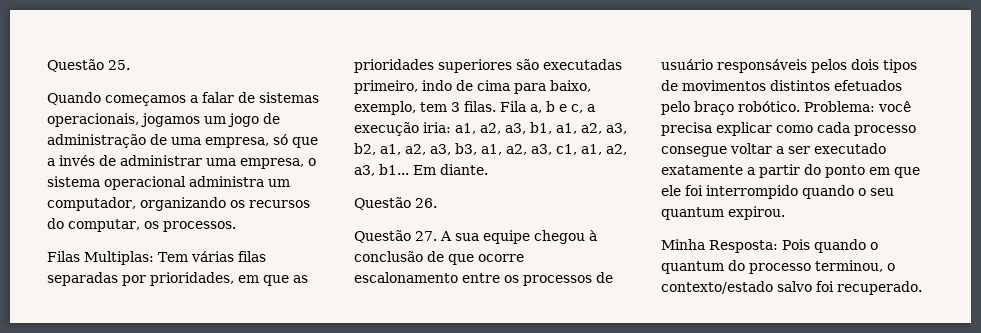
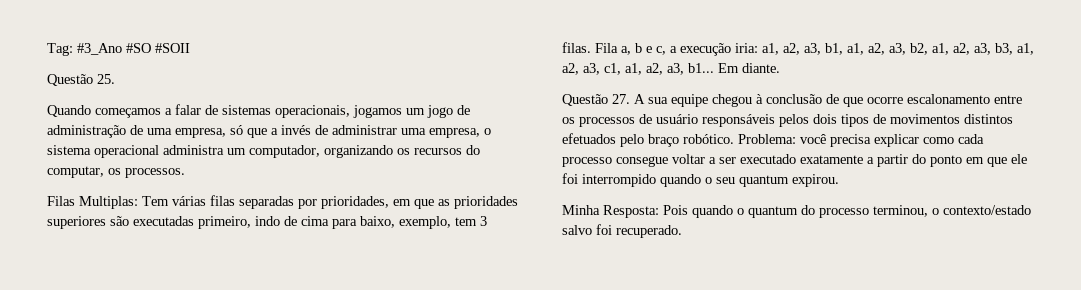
(47, 65) none -> [47,43,190,56] Tag: #3_Ano #SO #SOII //
[354,197,437,210] // Questão 26. -> (780, 68) none

